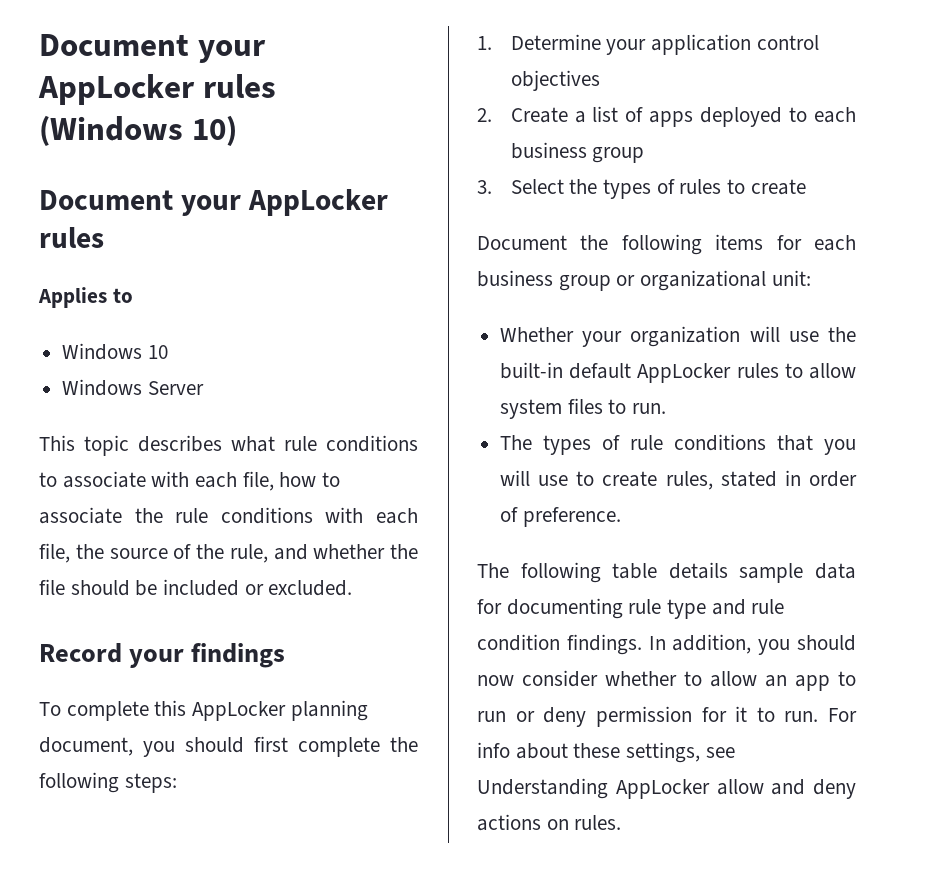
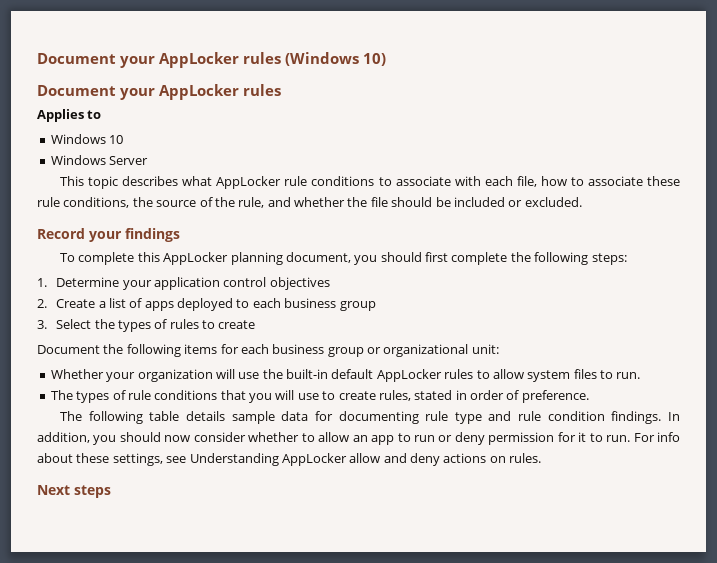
(275, 444) none -> [216,176,282,189] AppLocker
[134,507,418,524] [39,543,70,563] the rule conditions with each file, -> [647,176,681,186] [37,197,130,208] these rule conditions,
(622, 822) none -> [37,485,111,498] // Next steps

